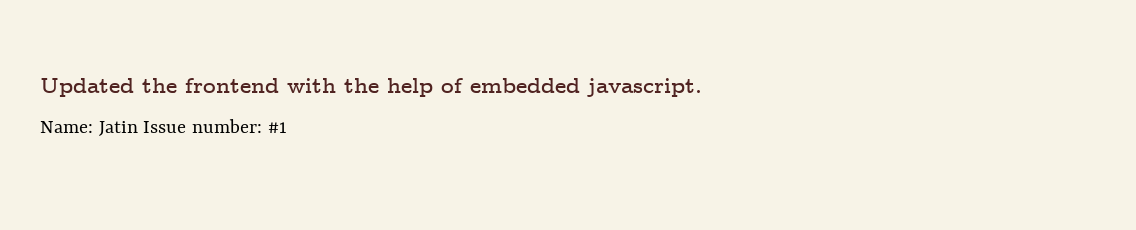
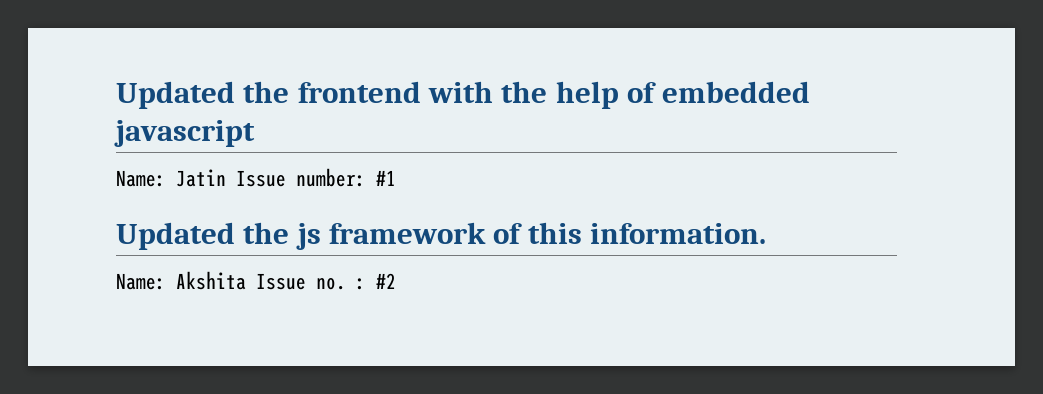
[587,78,702,97] javascript. -> [114,120,255,147] javascript
(287, 127) none -> [116,222,767,250] [116,271,396,290] // Updated the js framework of this information. // Name: Akshita Issue no. : #2

